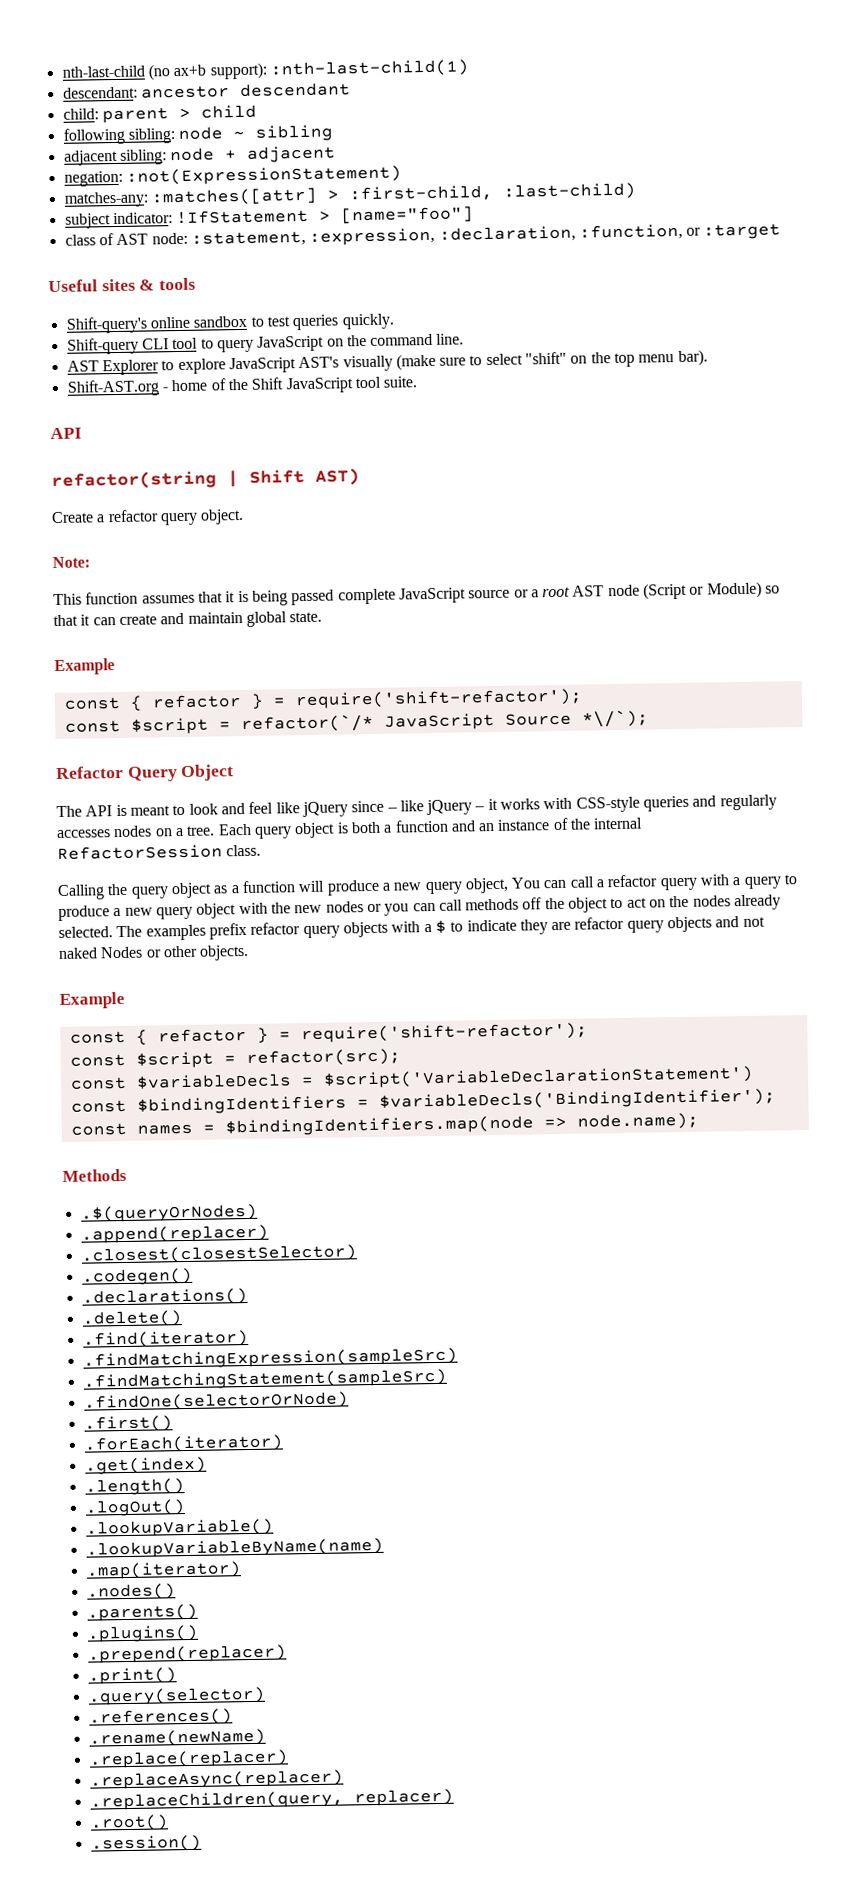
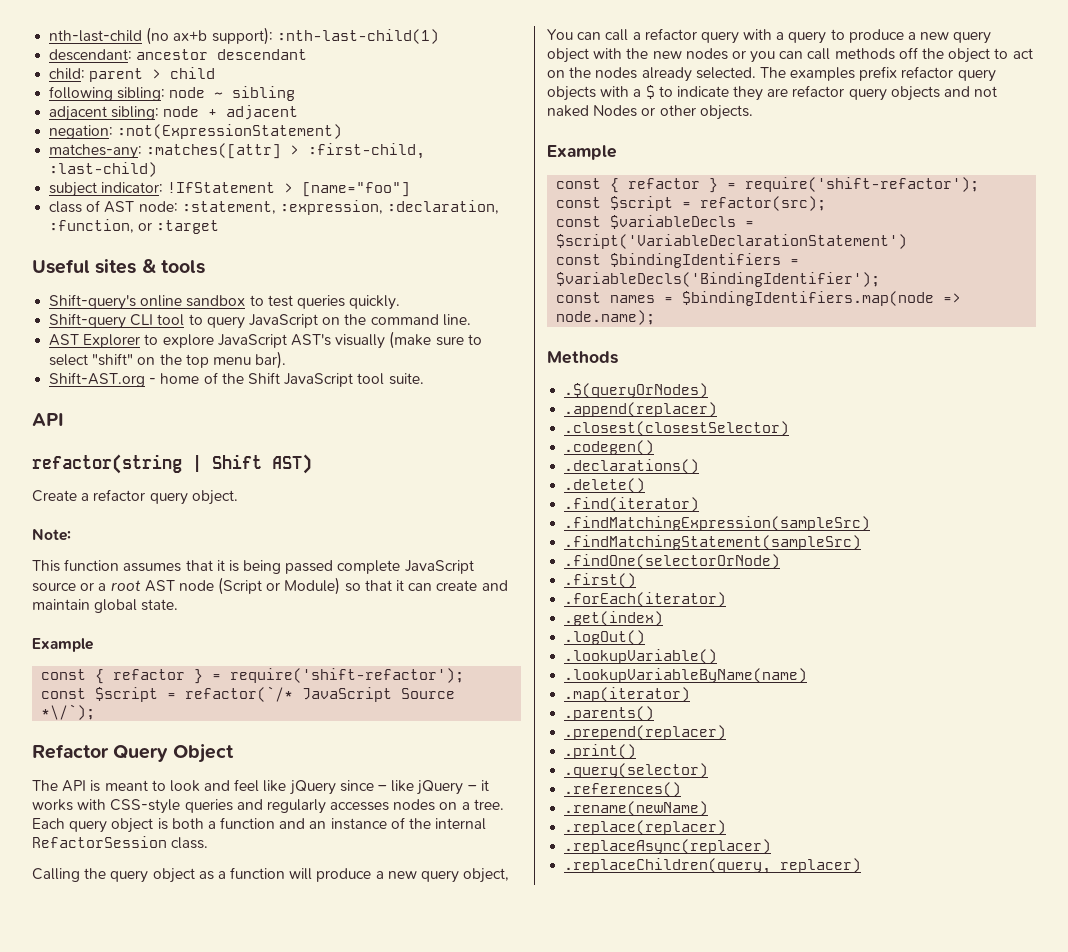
[84,1478,185,1496] // .length() -> (664, 618) none
[86,1583,176,1601] // .nodes() -> (691, 694) none
[86,1624,199,1643] // .plugins() -> (655, 713) none
[89,1814,169,1832] [90,1834,202,1853] // .root() // .session() -> (862, 865) none

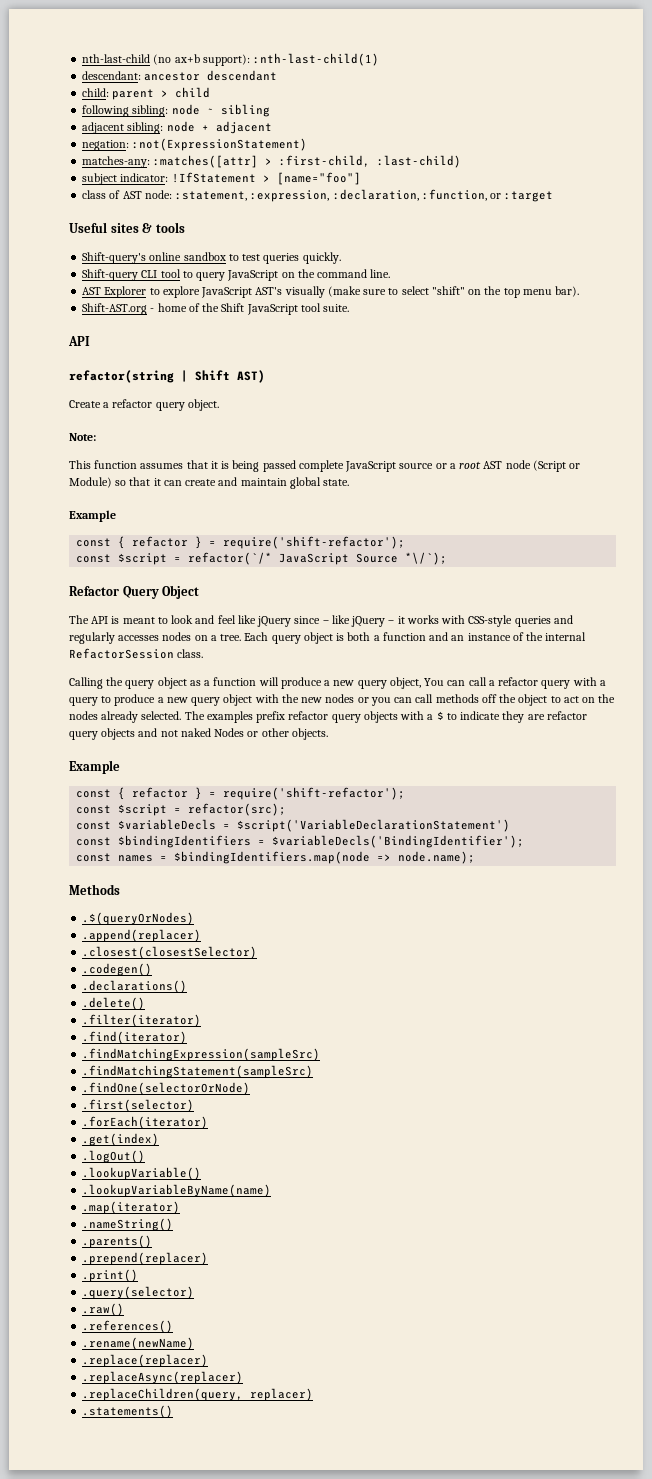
(646, 485) none -> [82,1014,202,1027] // .filter(iterator)
[564,573,637,588] .first() -> [82,1099,195,1112] .first(selector)
(691, 694) none -> [82,1218,174,1231] // .nameString()
(709, 770) none -> [82,1303,125,1316] // .raw()
(862, 865) none -> [82,1405,174,1418] // .statements()

